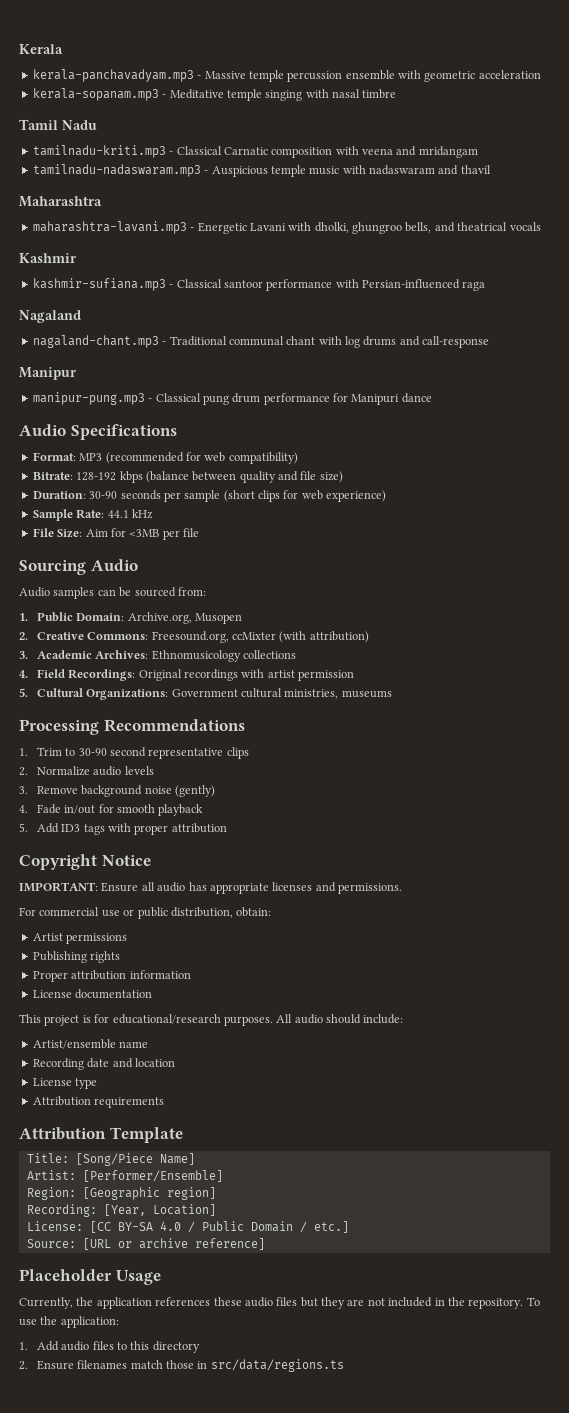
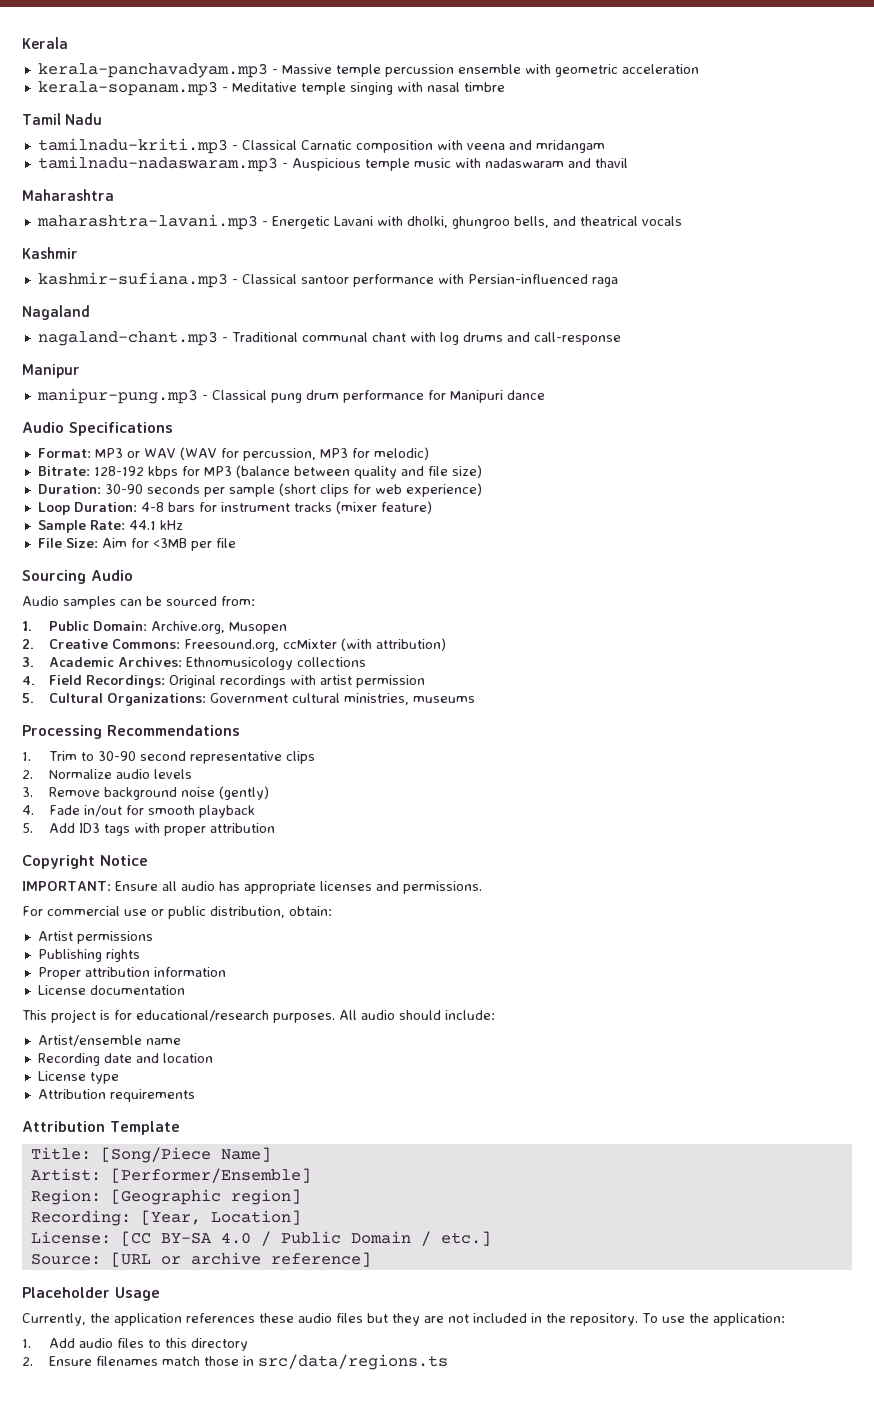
[105,452,298,464] (recommended for web compatibility) -> [126,447,429,461] or WAV (WAV for percussion, MP3 for melodic)
(143, 477) none -> [181,466,232,476] for MP3
(387, 496) none -> [37,501,432,515] // Loop Duration: 4-8 bars for instrument tracks (mixer feature)

